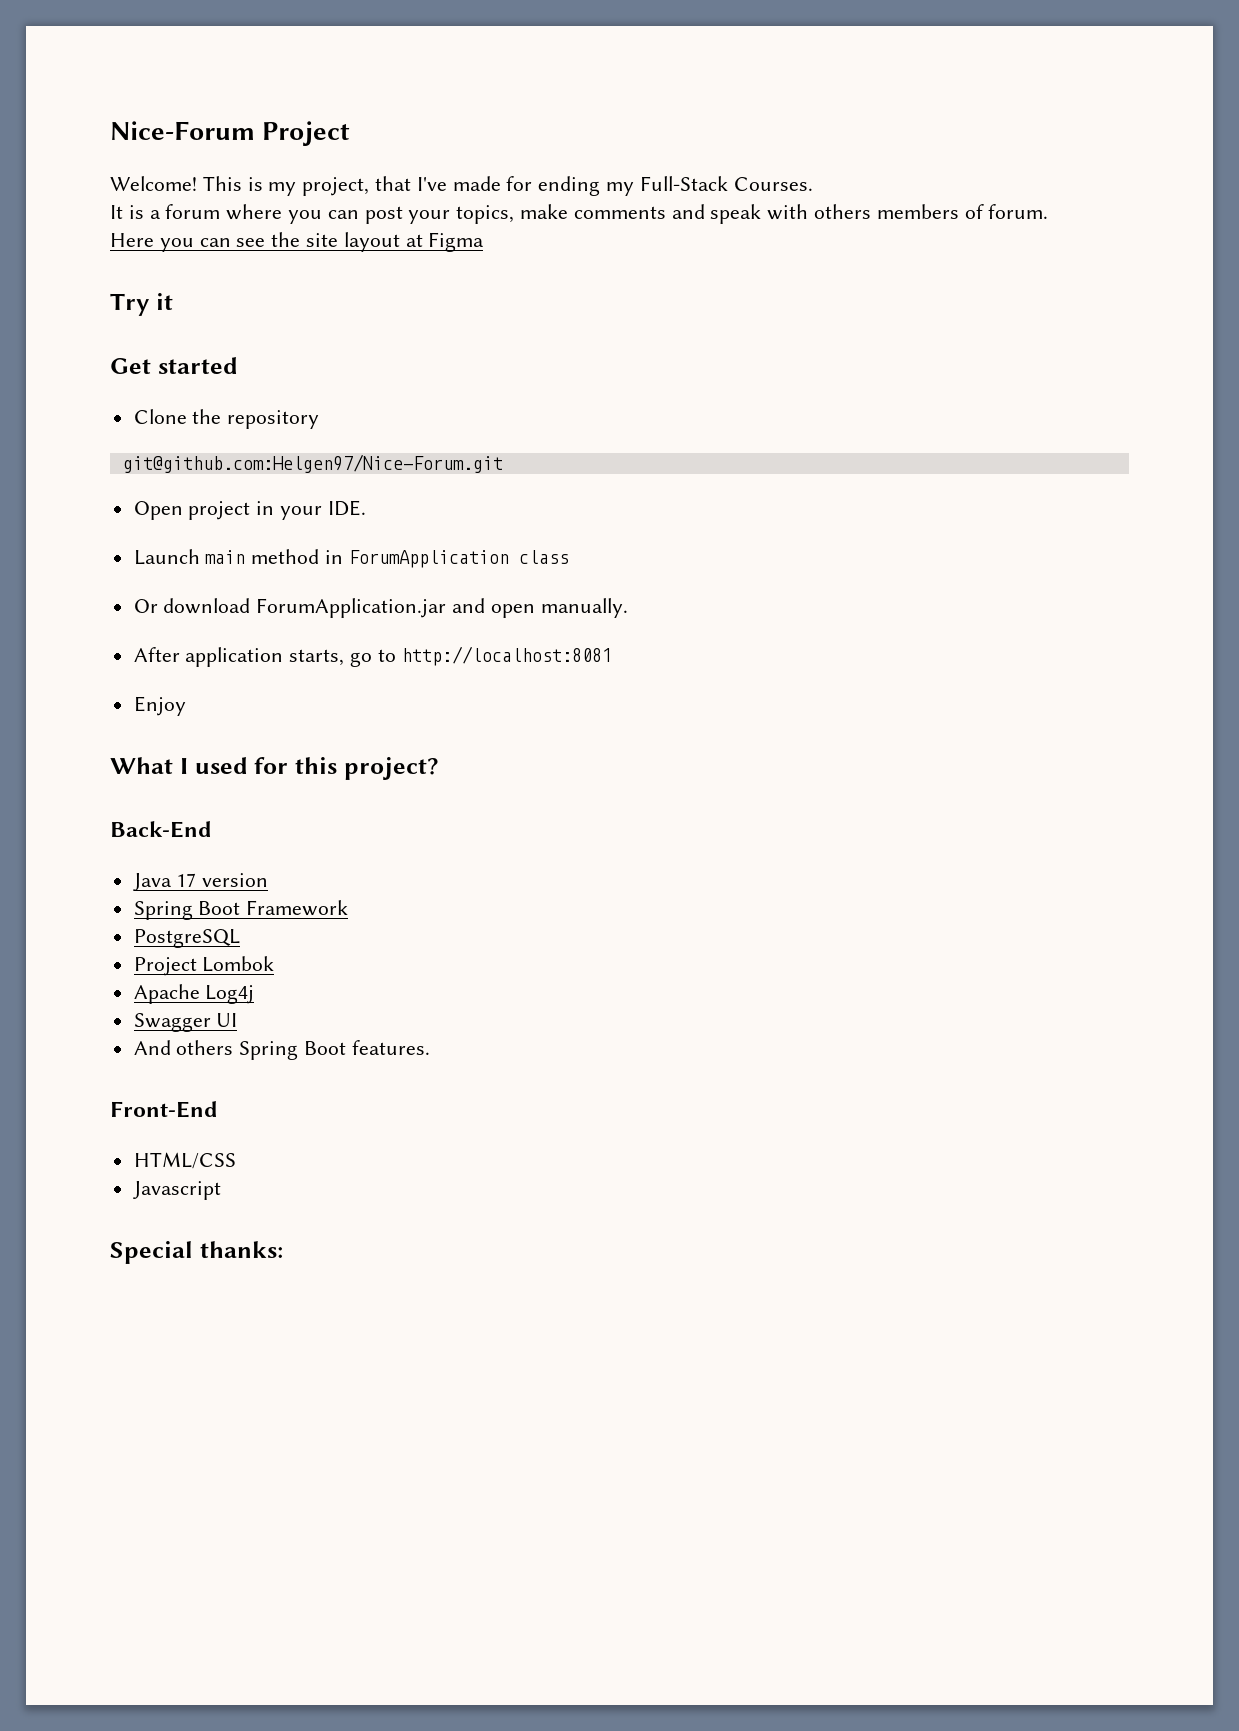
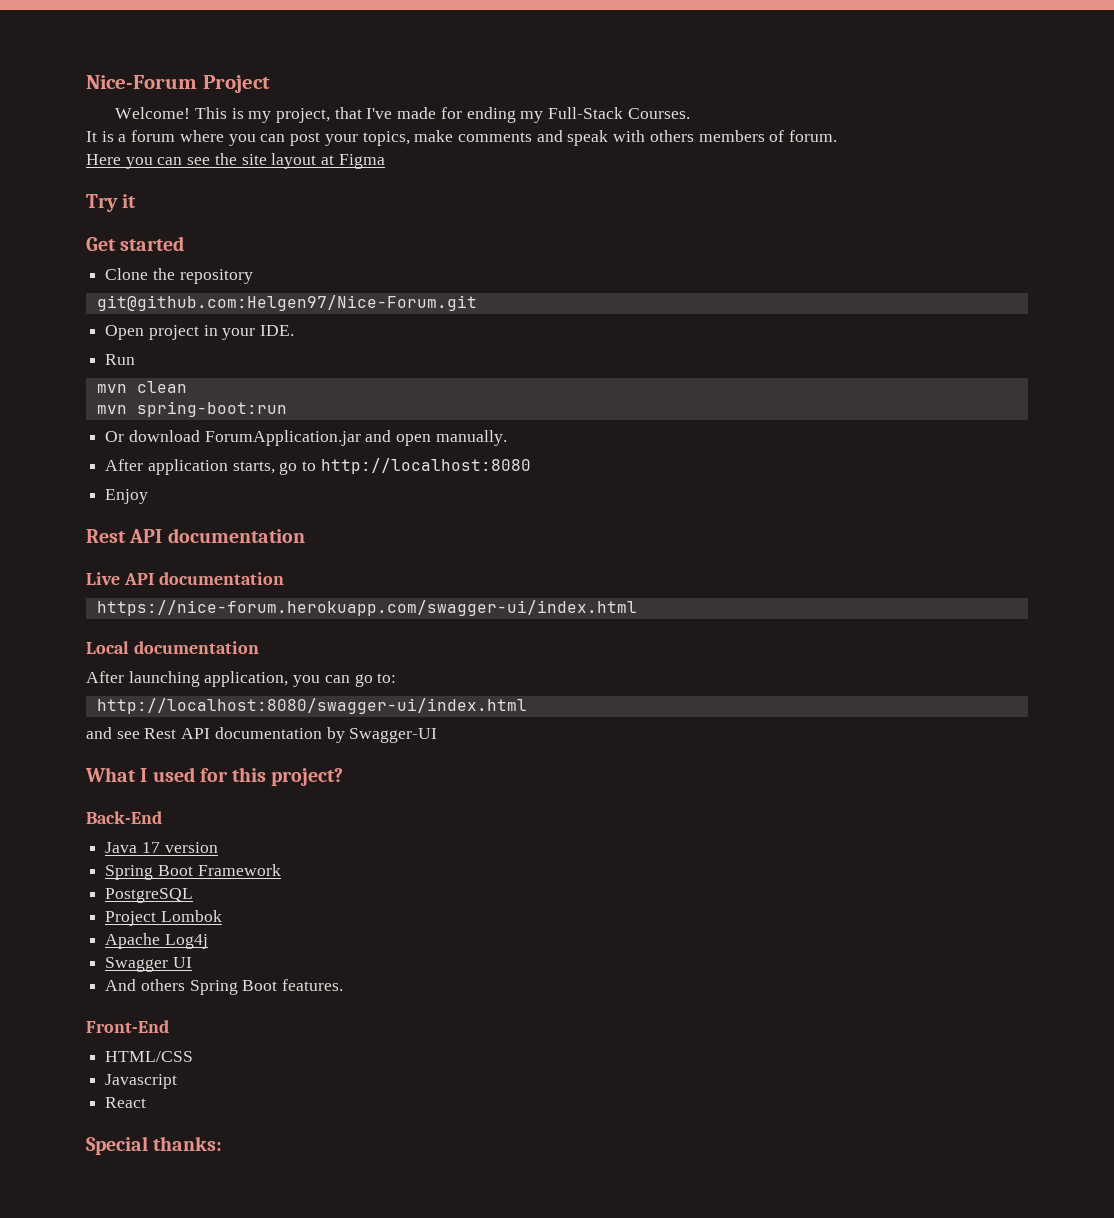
[133,549,569,568] Launch main method in ForumApplication class -> [105,354,136,365] [96,381,187,393] [96,401,287,417] Run // mvn clean // mvn spring-boot:run
[401,646,612,666] http://localhost:8081 -> [320,458,531,474] http://localhost:8080
(186, 706) none -> [86,528,305,543] [86,572,284,585] [96,600,637,616] [86,641,259,654] [86,671,397,687] [96,698,527,714] [86,727,438,743] // Rest API documentation // Live API documentation // https://nice-forum.herokuapp.com/swagger-ui/index.html // Local documentation // After launching application, you can go to: // http://localhost:8080/swagger-ui/index.html // and see Rest API documentation by Swagger-UI
(221, 1190) none -> [105,1097,147,1108] // React

